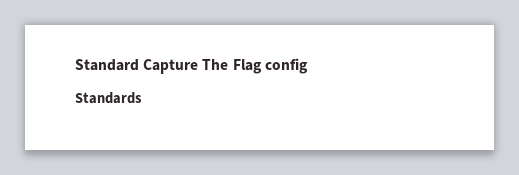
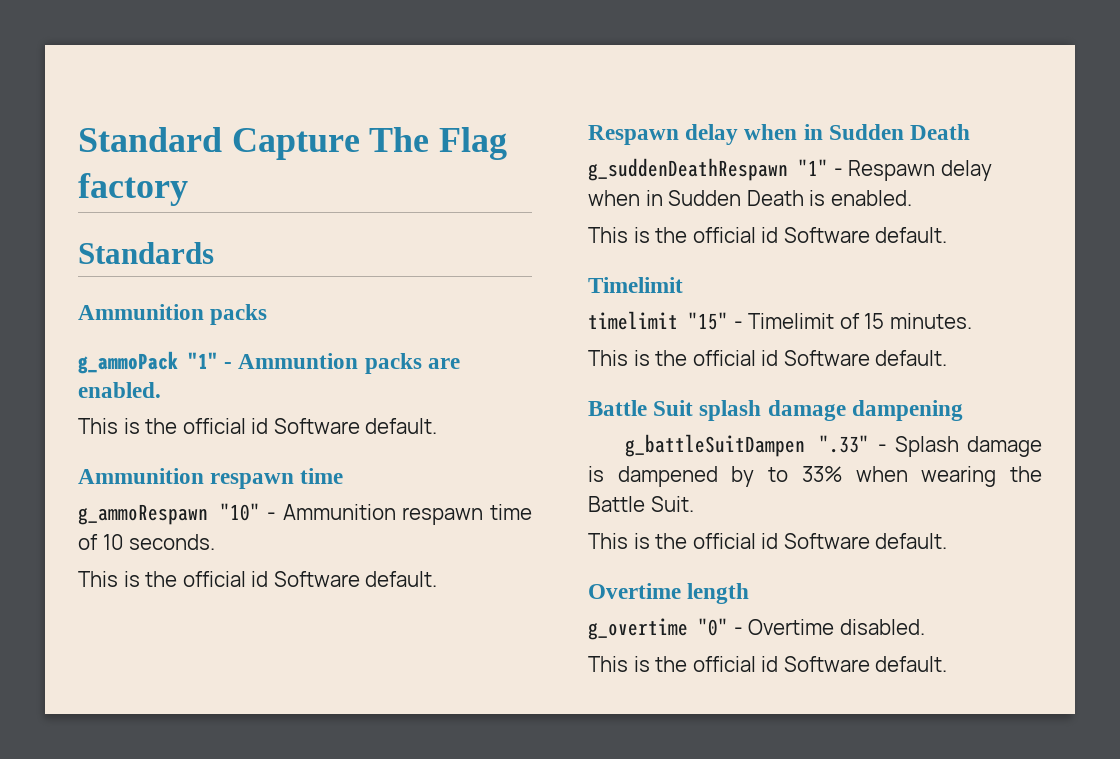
[264,58,308,74] config -> [78,173,188,206] factory
(142, 98) none -> [78,304,268,325] [78,351,460,374] [78,382,161,398] [78,418,438,434] [78,468,344,489] [78,503,532,525] [78,534,216,550] [78,571,438,587] [588,124,971,145] [588,158,992,181] [588,190,912,206] [588,227,948,243] [588,277,683,293] [588,311,972,330] [588,350,948,366] [588,400,963,421] [624,434,1042,457] [588,466,1042,487] [588,496,694,512] [588,533,948,549] [588,583,750,604] [588,618,925,640] [588,656,948,672] // Ammunition packs // g_ammoPack "1" - Ammuntion packs are enabled. // This is the official id Software default. // Ammunition respawn time // g_ammoRespawn "10" - Ammunition respawn time of 10 seconds. // This is the official id Software default. // Respawn delay when in Sudden Death // g_suddenDeathRespawn "1" - Respawn delay when in Sudden Death is enabled. // This is the official id Software default. // Timelimit // timelimit "15" - Timelimit of 15 minutes. // This is the official id Software default. // Battle Suit splash damage dampening // g_battleSuitDampen ".33" - Splash damage is dampened by to 33% when wearing the Battle Suit. // This is the official id Software default. // Overtime length // g_overtime "0" - Overtime disabled. // This is the official id Software default.

